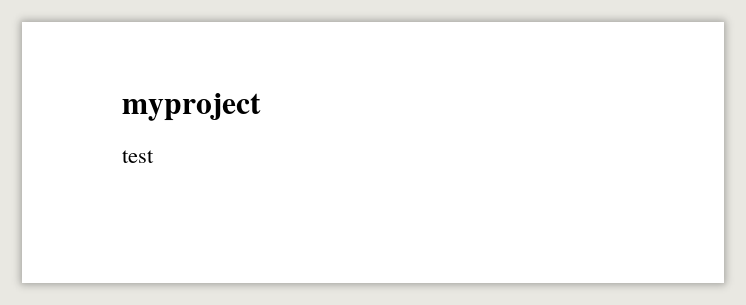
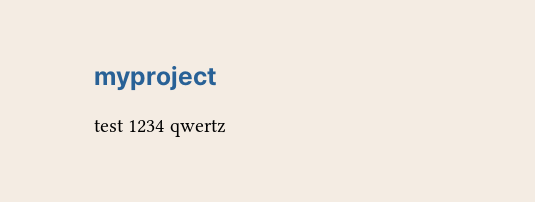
(154, 156) none -> [128,119,226,137] 1234 qwertz

